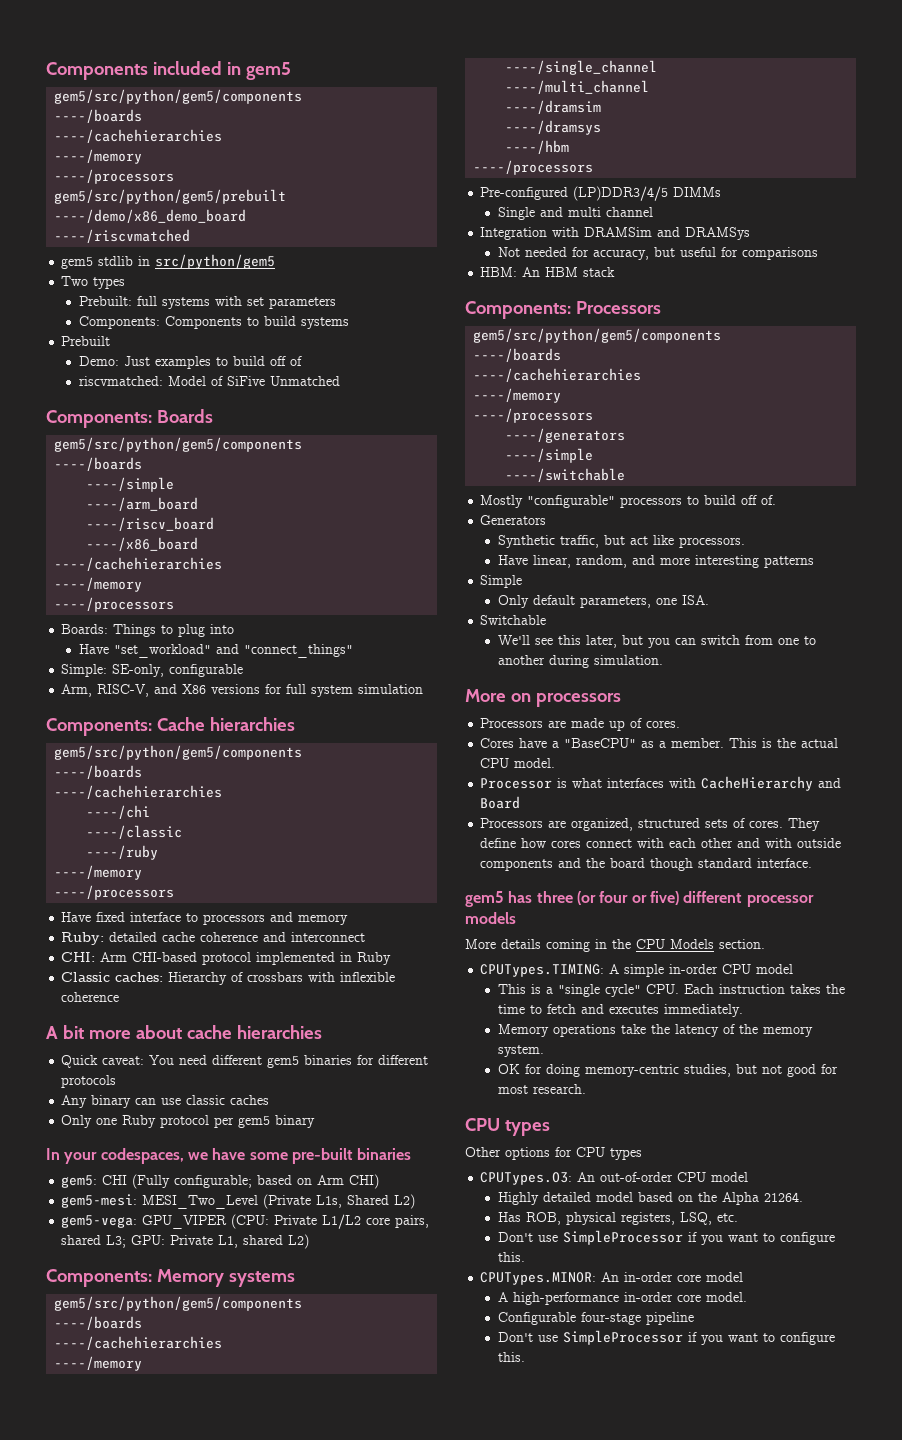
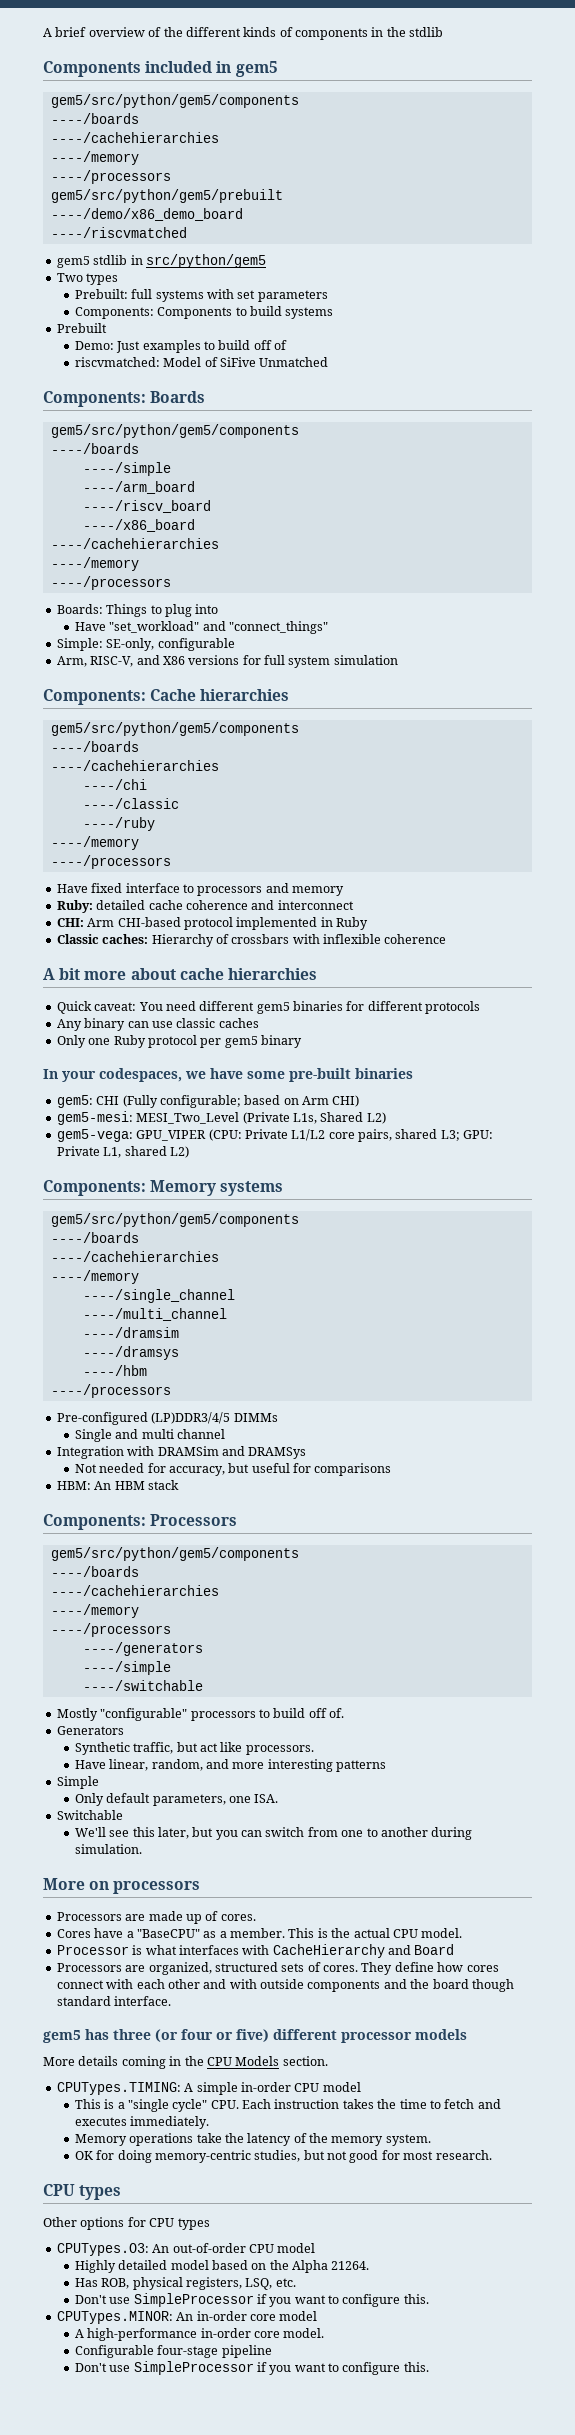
(46, 71) none -> [43,27,444,40] A brief overview of the different kinds of components in the stdlib //

